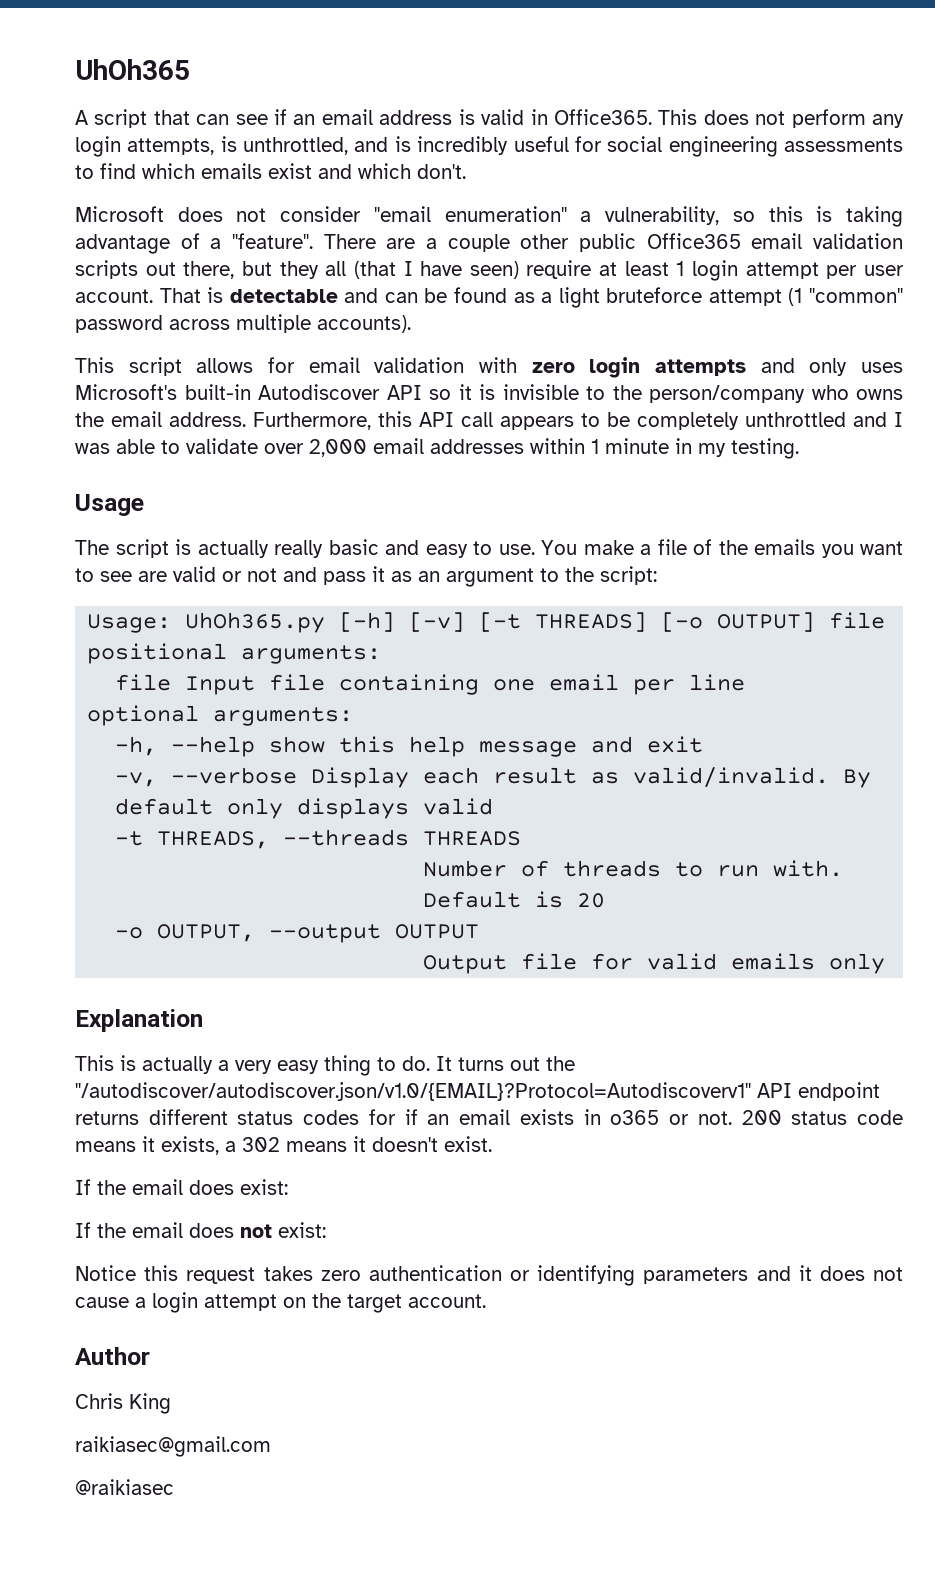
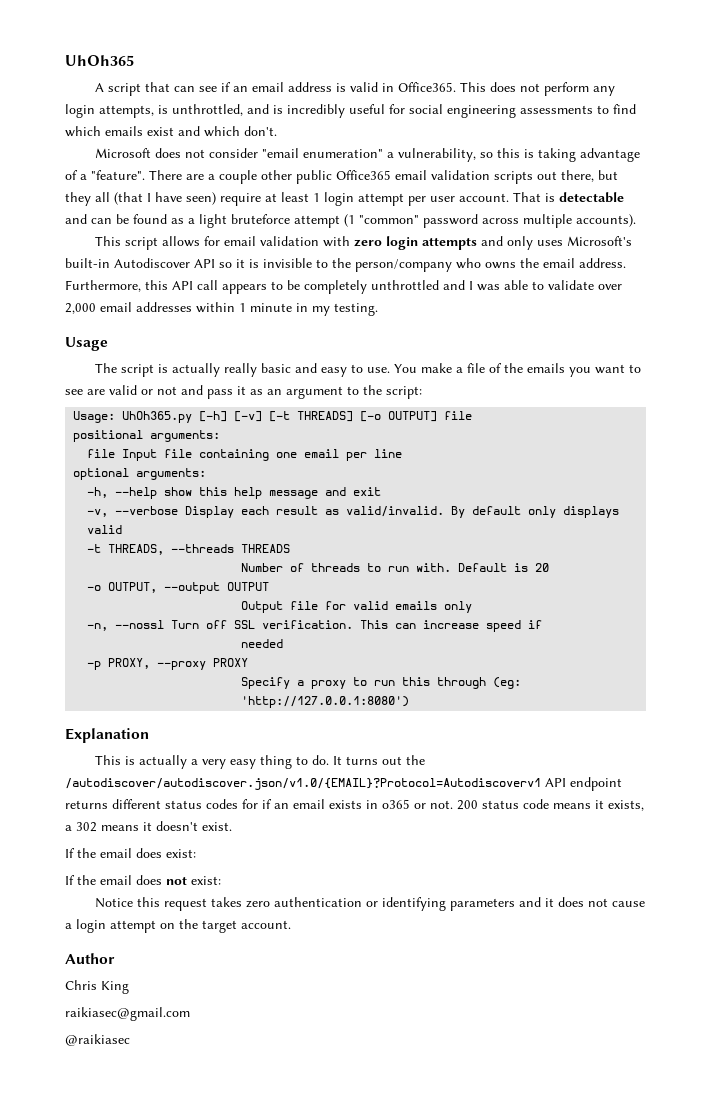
(886, 963) none -> [87,620,543,632] [241,639,284,648] [87,658,249,670] [241,677,522,689] [241,696,410,708] // -n, --nossl Turn off SSL verification. This can increase speed if // needed // -p PROXY, --proxy PROXY // Specify a proxy to run this through (eg: 'http://127.0.0.1:8080')
[75,1082,751,1101] "/autodiscover/autodiscover.json/v1.0/{EMAIL}?Protocol=Autodiscoverv1" -> [65,778,541,790] /autodiscover/autodiscover.json/v1.0/{EMAIL}?Protocol=Autodiscoverv1

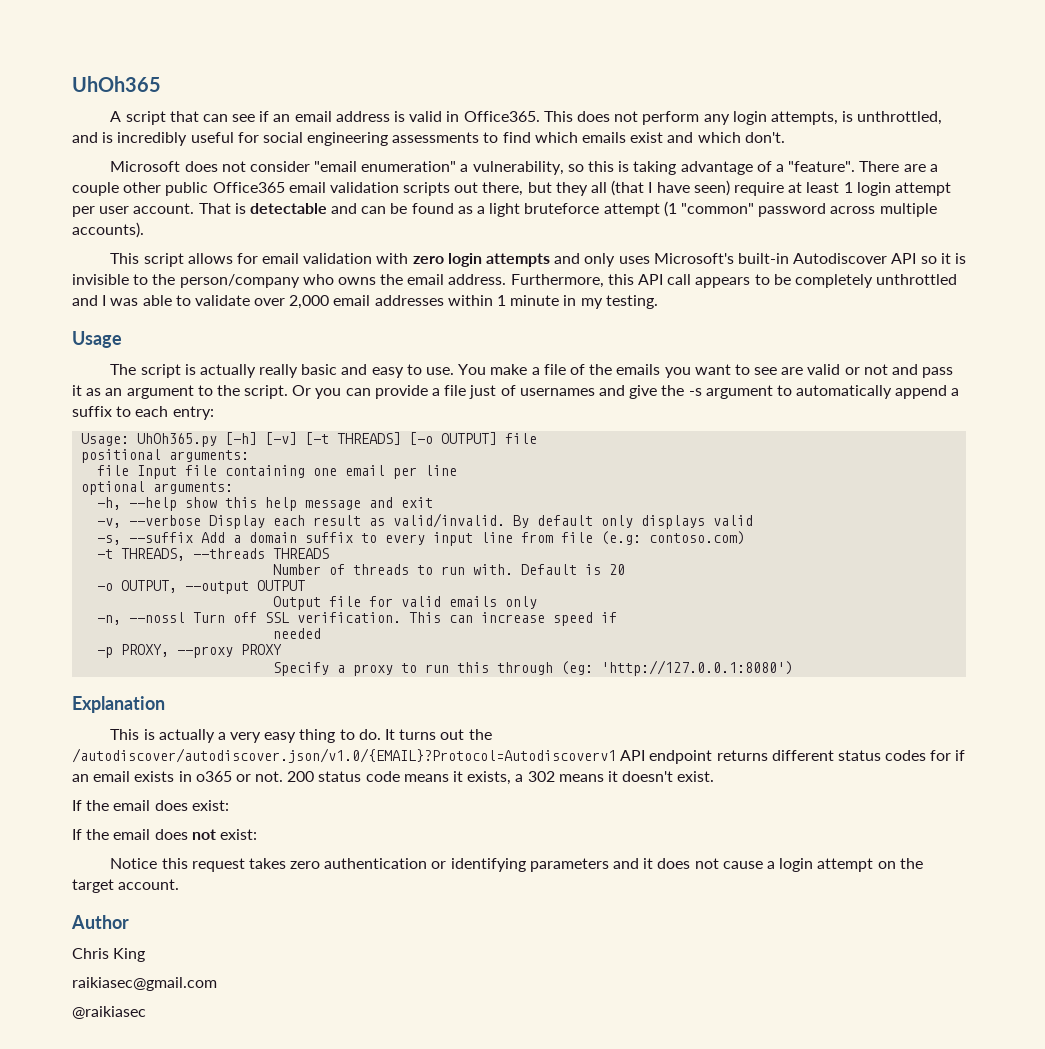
[386,386,422,399] script: -> [244,385,960,399] [72,406,214,420] script. Or you can provide a file just of usernames and give the -s argument to automatically append a suffix to each entry:
(123, 529) none -> [97,531,746,546] // -s, --suffix Add a domain suffix to every input line from file (e.g: contoso.com)

